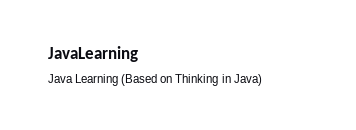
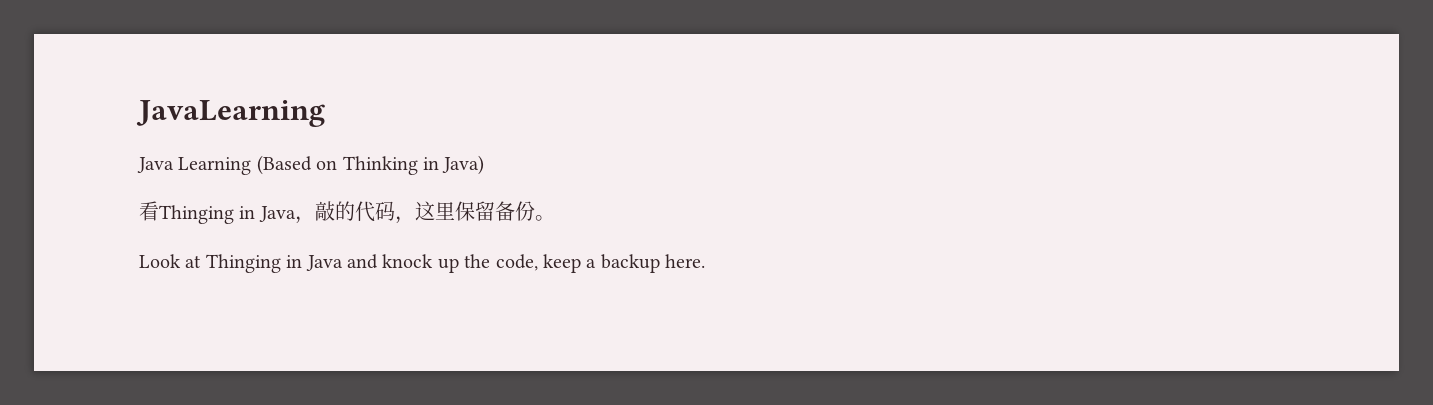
(262, 80) none -> [139,201,555,224] [139,254,706,273] // 看Thinging in Java，敲的代码，这里保留备份。 // Look at Thinging in Java and knock up the code, keep a backup here.

